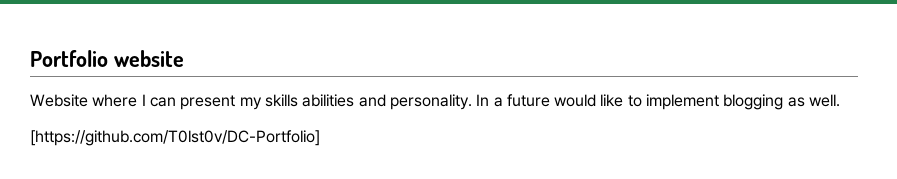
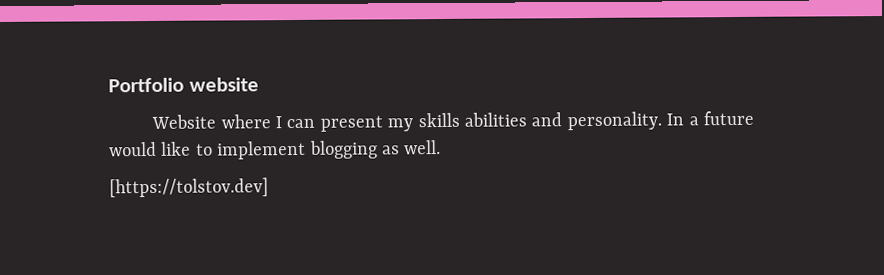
[30,130,320,146] [https://github.com/T0lst0v/DC-Portfolio] -> [109,177,269,198] [https://tolstov.dev]

